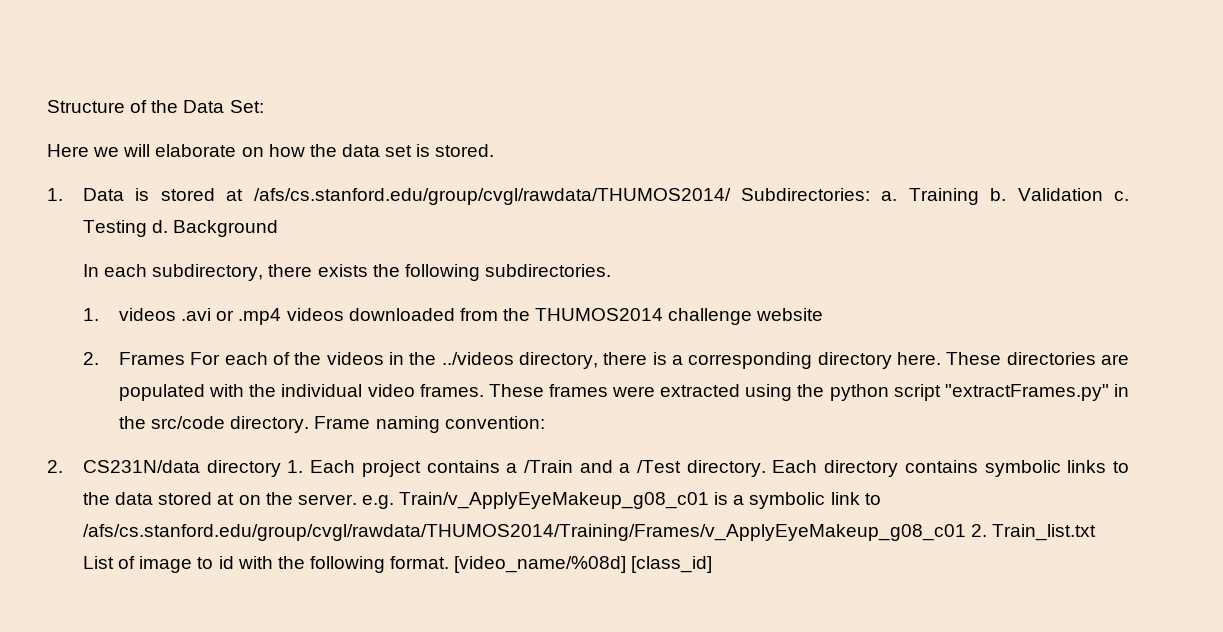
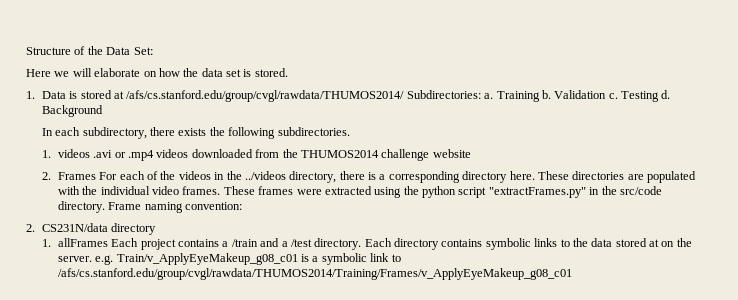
[287,460,304,473] 1. -> [41,238,108,247] // 1. allFrames
[523,460,573,473] /Train -> [231,239,258,247] /train
[637,460,682,473] /Test -> [290,239,312,247] /test
[971,524,1097,541] [83,556,713,573] 2. Train_list.txt List of image to id with the following format. [video_name/%08d] [class_id] -> (572, 274) none

